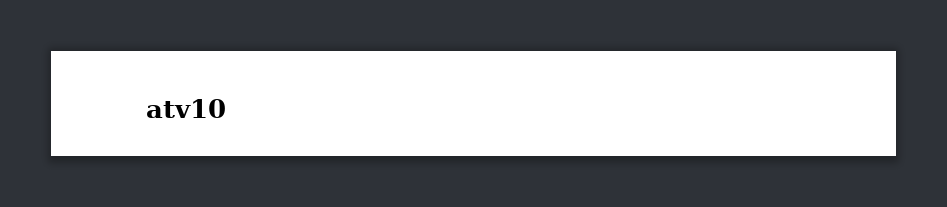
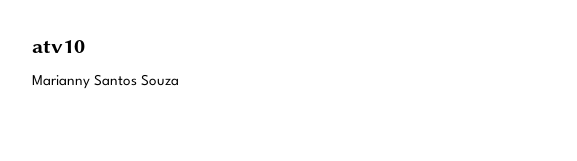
(226, 108) none -> [32,74,180,89] // Marianny Santos Souza

